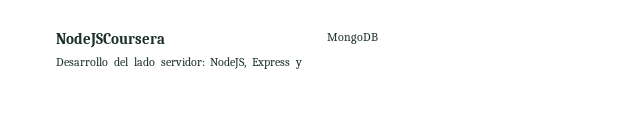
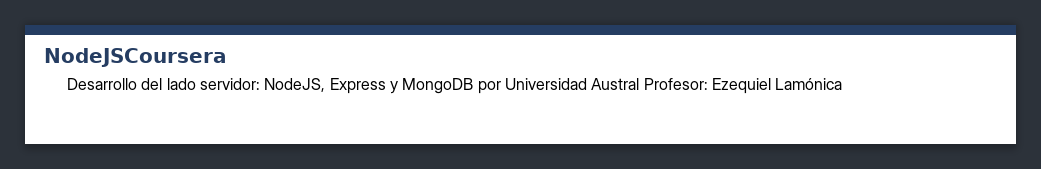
(378, 38) none -> [477,78,843,94] por Universidad Austral Profesor: Ezequiel Lamónica

